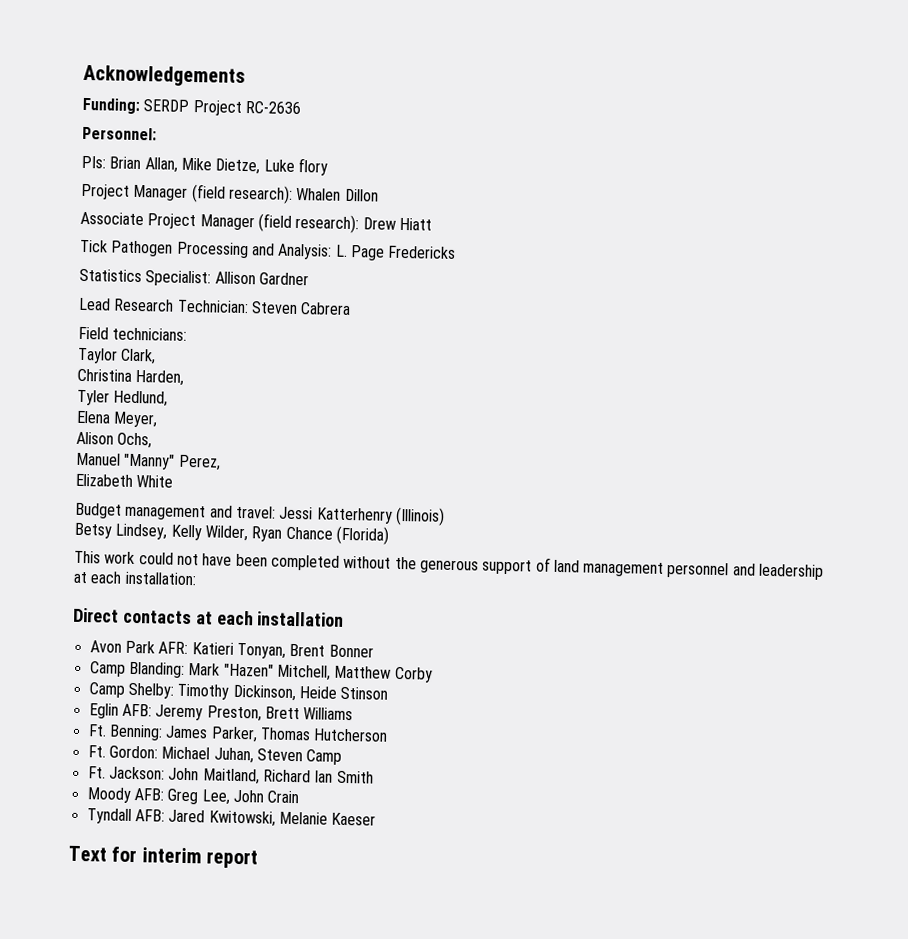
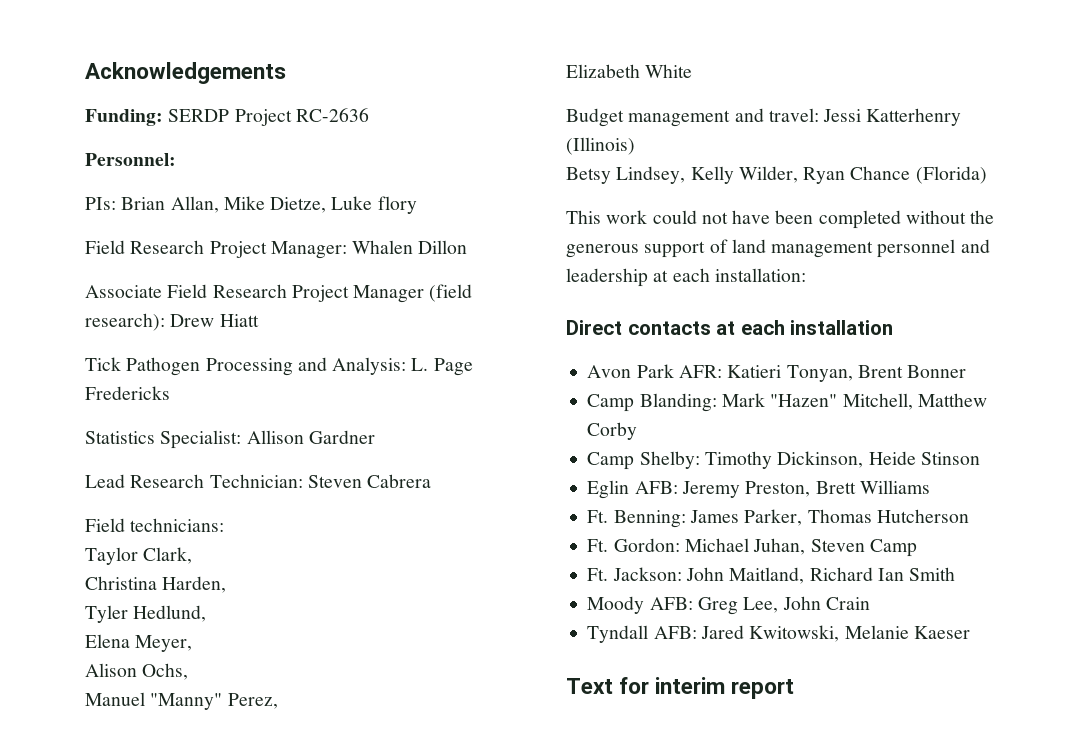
[81,183,293,204] Project Manager (field research): -> [85,240,347,259] Field Research Project Manager:
(144, 218) none -> [167,284,287,298] Field Research

